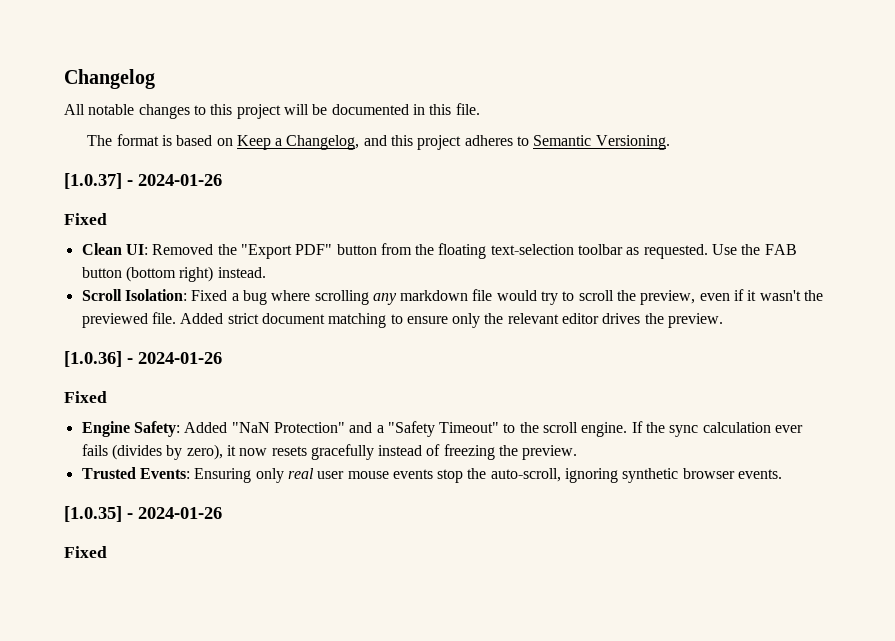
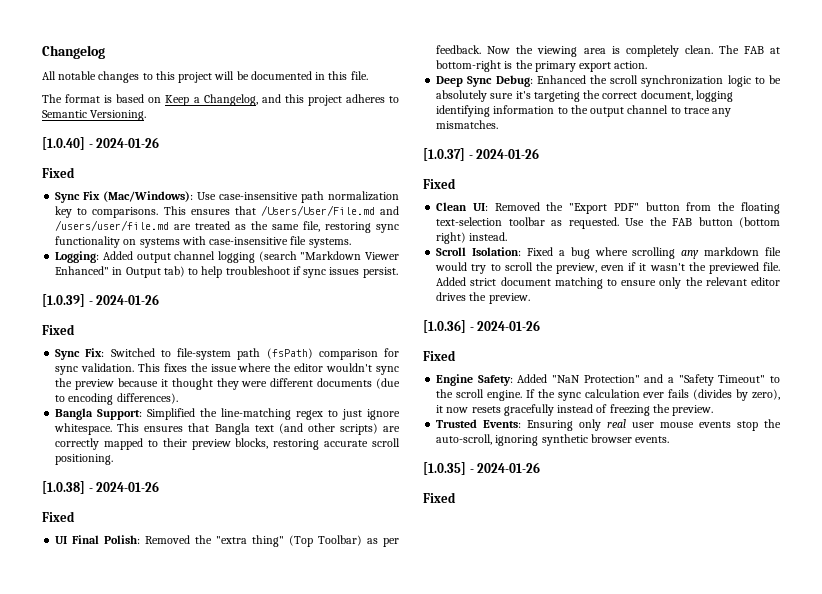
(670, 142) none -> [42,137,160,150] [42,167,75,178] [55,191,400,203] [55,205,400,218] [55,220,400,233] [55,236,351,248] [55,251,399,263] [55,266,398,278] [42,294,160,307] [42,324,75,335] [55,348,399,360] [55,363,399,375] [55,378,400,390] [55,393,178,405] [55,408,401,420] [54,423,400,435] [55,438,400,450] [55,454,114,465] [42,481,160,494] [42,511,75,522] [55,535,399,547] [436,45,780,57] [436,60,648,72] [436,75,781,87] [436,90,733,102] [436,105,732,117] [436,120,499,129] // [1.0.40] - 2024-01-26 // Fixed // Sync Fix (Mac/Windows): Use case-insensitive path normalization key to comparisons. This ensures that /Users/User/File.md and /users/user/file.md are treated as the same file, restoring sync functionality on systems with case-insensitive file systems. // Logging: Added output channel logging (search "Markdown Viewer Enhanced" in Output tab) to help troubleshoot if sync issues persist. // [1.0.39] - 2024-01-26 // Fixed // Sync Fix: Switched to file-system path (fsPath) comparison for sync validation. This fixes the issue where the editor wouldn't sync the preview because it thought they were different documents (due to encoding differences). // Bangla Support: Simplified the line-matching regex to just ignore whitespace. This ensures that Bangla text (and other scripts) are correctly mapped to their preview blocks, restoring accurate scroll positioning. // [1.0.38] - 2024-01-26 // Fixed // UI Final Polish: Removed the "extra thing" (Top Toolbar) as per feedback. Now the viewing area is completely clean. The FAB at bottom-right is the primary export action. // Deep Sync Debug: Enhanced the scroll synchronization logic to be absolutely sure it's targeting the correct document, logging identifying information to the output channel to trace any mismatches.

